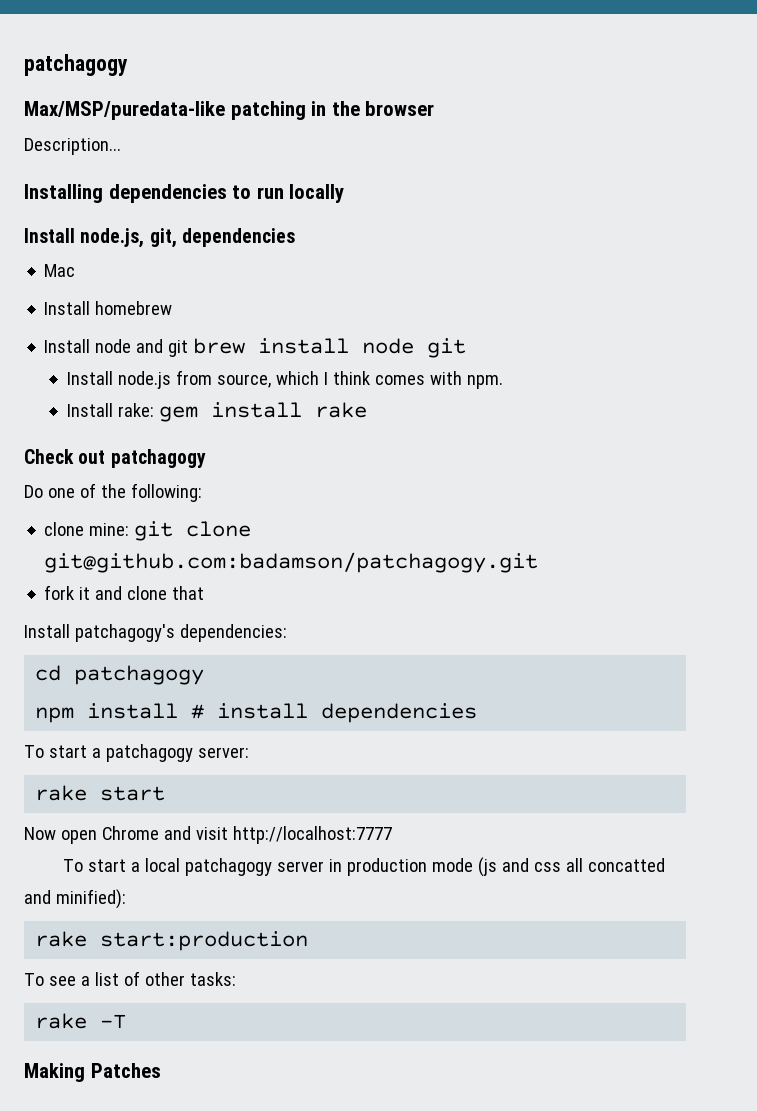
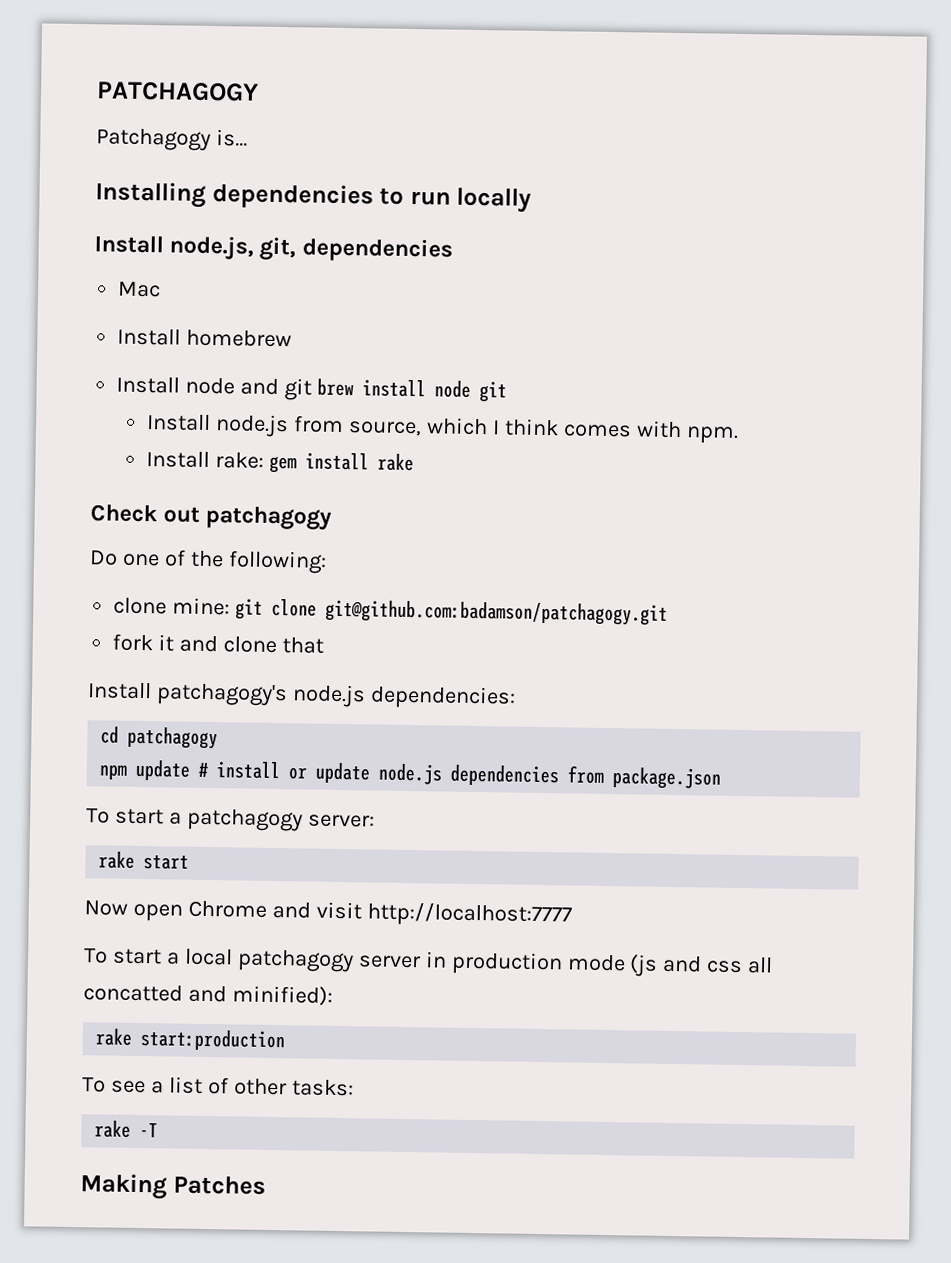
[24,54,128,76] [24,101,435,120] [24,138,121,155] patchagogy // Max/MSP/puredata-like patching in the browser // Description... -> [96,81,259,102] [96,128,248,151] PATCHAGOGY // Patchagogy is...
(175, 633) none -> [291,684,366,708] node.js
[87,703,179,719] install -> [135,759,192,781] update
[321,703,478,723] dependencies -> [288,762,722,790] or update node.js dependencies from package.json

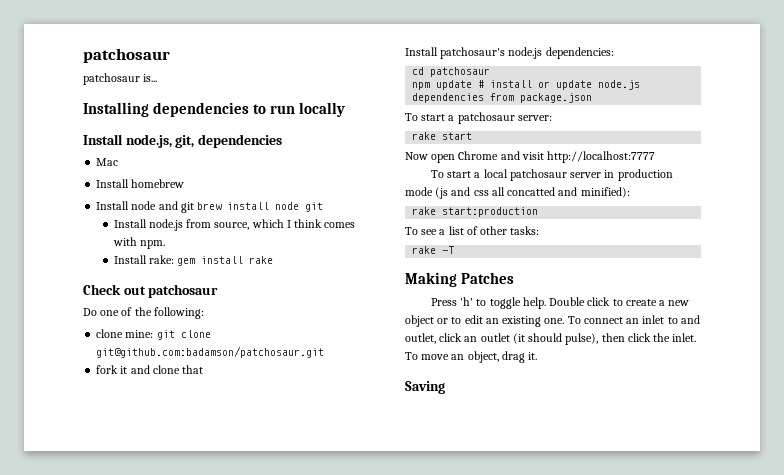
[96,81,259,102] [96,128,211,151] PATCHAGOGY // Patchagogy -> [83,48,170,63] [83,73,140,85] patchosaur // patchosaur
[205,505,333,530] patchagogy -> [148,284,219,298] patchosaur
[325,599,669,626] git@github.com:badamson/patchagogy.git -> [96,346,325,358] git@github.com:badamson/patchosaur.git
[155,683,288,707] patchagogy's -> [440,47,506,59] patchosaur's
[127,726,219,750] patchagogy -> [430,67,491,77] patchosaur
[185,808,303,832] patchagogy -> [457,112,515,124] patchosaur
[236,949,354,973] patchagogy -> [509,169,567,181] patchosaur
(266, 1185) none -> [430,297,690,309] [405,315,700,327] [405,333,697,345] [405,351,538,363] [405,381,445,394] // Press 'h' to toggle help. Double click to create a new object or to edit an existing one. To connect an inlet to and outlet, click an outlet (it should pulse), then click the inlet. To move an object, drag it. // Saving

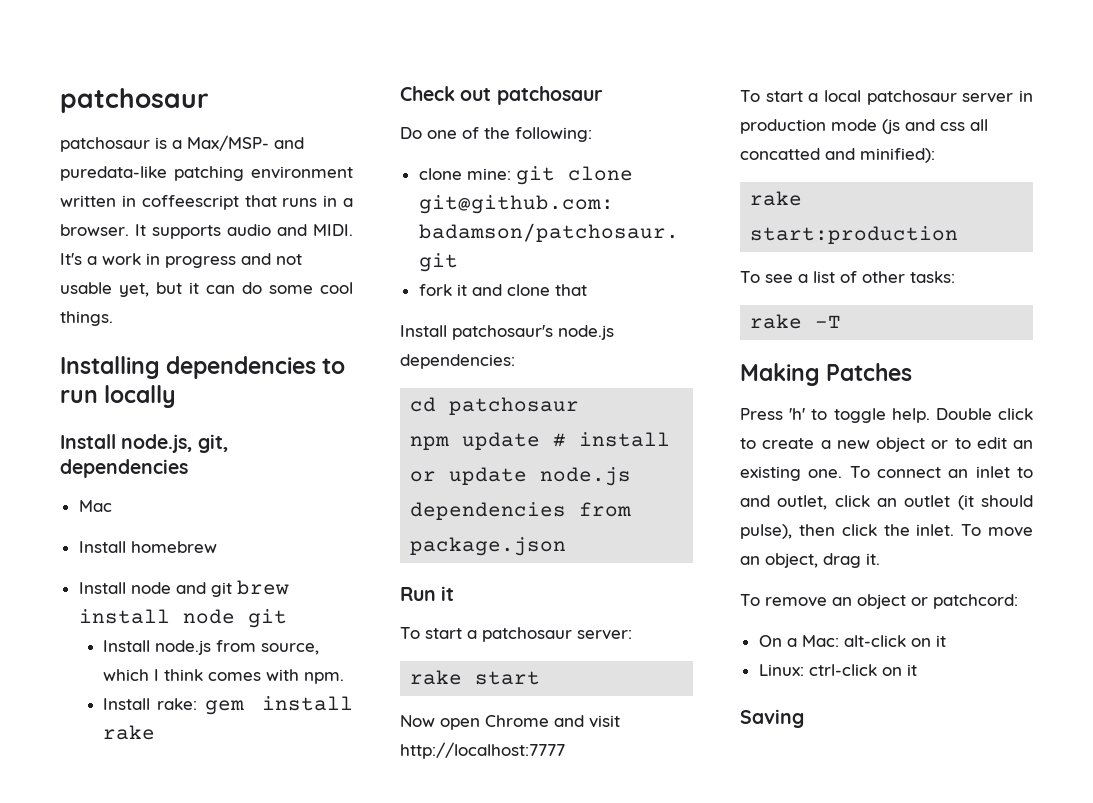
[143,74,158,82] is... -> [155,135,304,151] [60,166,353,181] [60,195,353,210] [60,224,353,239] [60,253,302,268] [60,282,353,297] [60,311,113,326] is a Max/MSP- and puredata-like patching environment written in coffeescript that runs in a browser. It supports audio and MIDI. It's a work in progress and not usable yet, but it can do some cool things.
(593, 98) none -> [400,586,455,601] // Run it
(538, 356) none -> [740,594,1018,609] [758,635,946,647] [758,664,917,676] // To remove an object or patchcord: // On a Mac: alt-click on it // Linux: ctrl-click on it

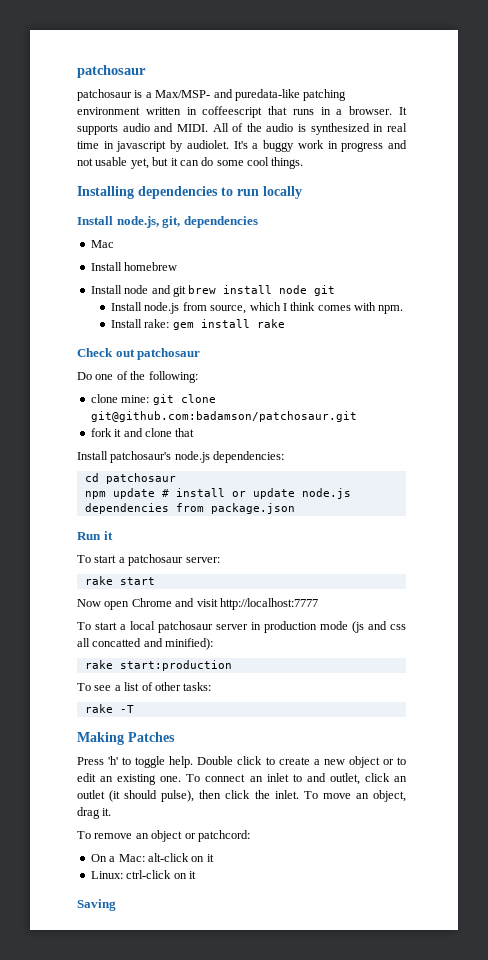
(353, 230) none -> [212,123,407,135] [77,140,229,152] All of the audio is synthesized in real time in javascript by audiolet.
(97, 260) none -> [263,140,295,152] buggy

